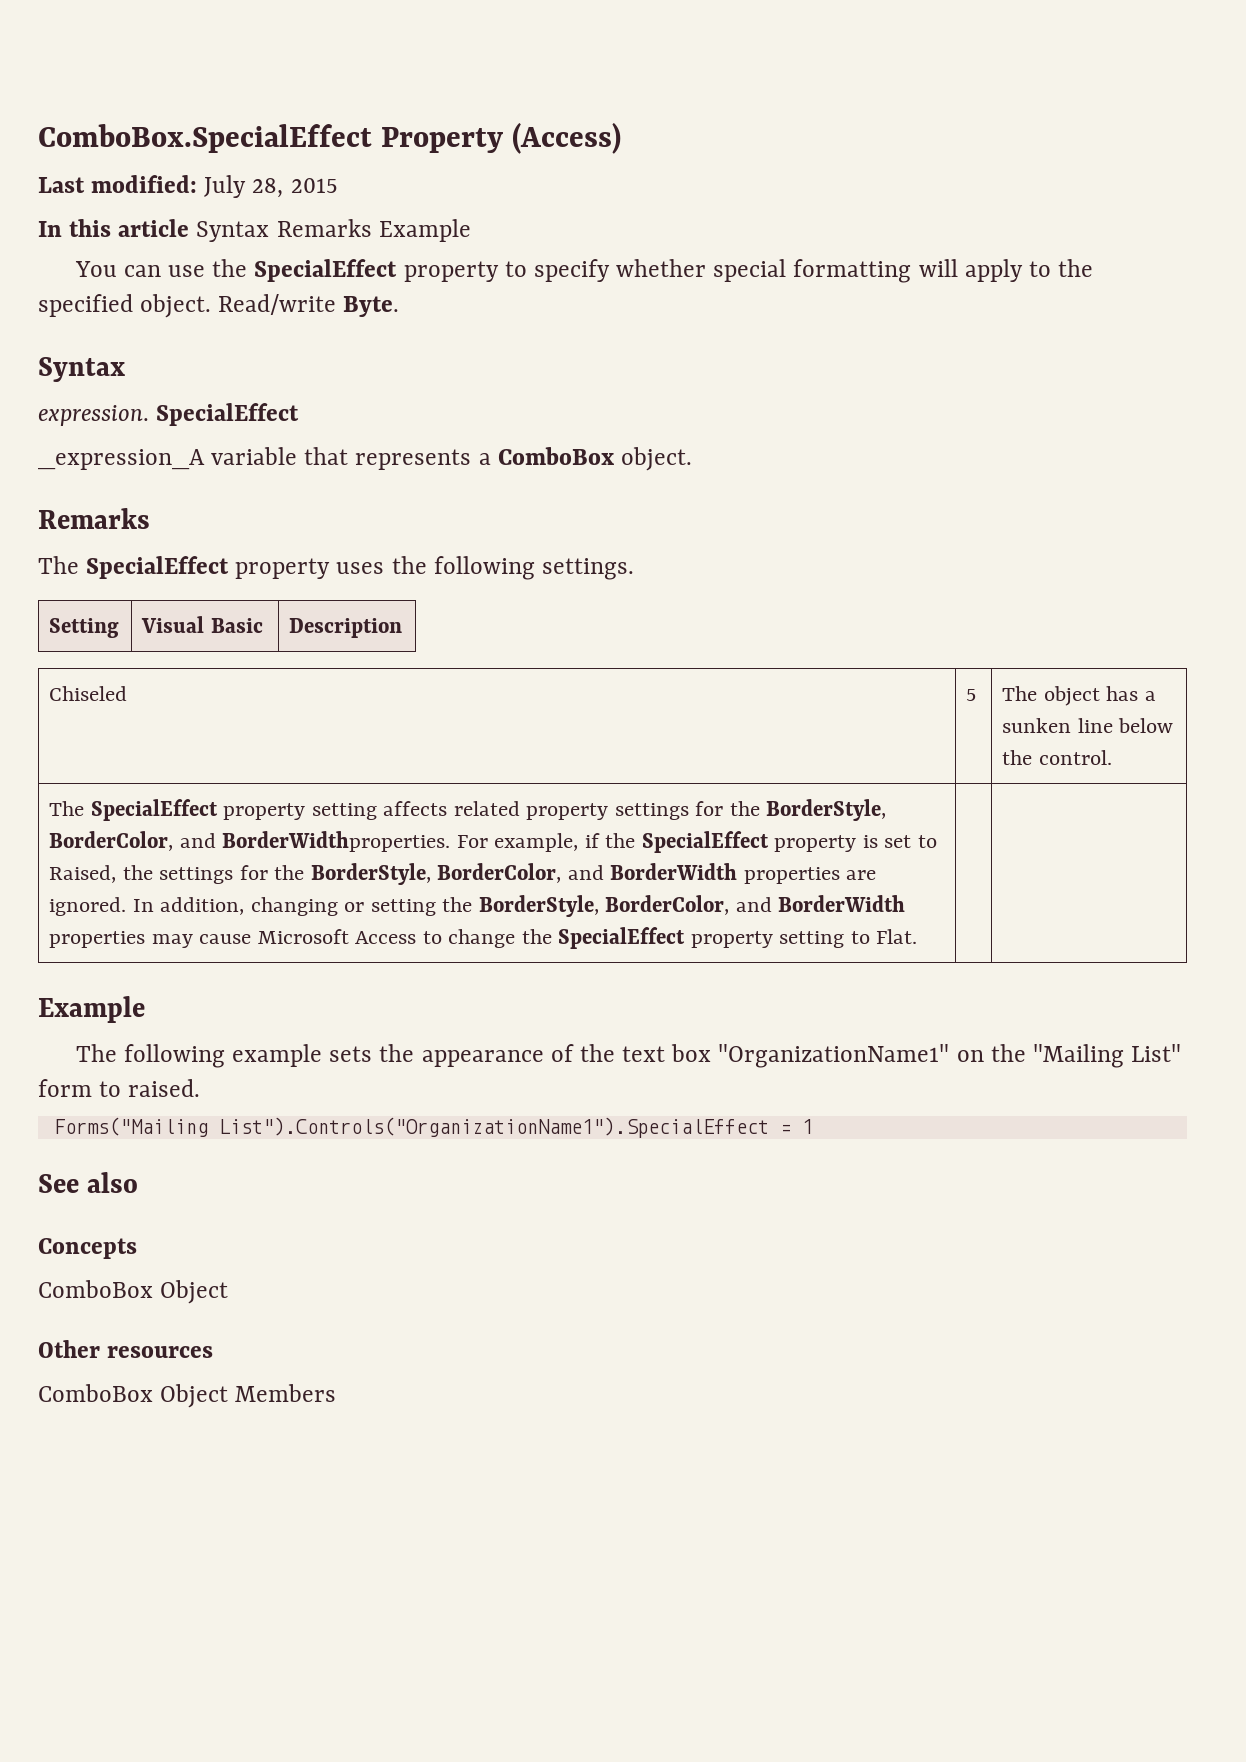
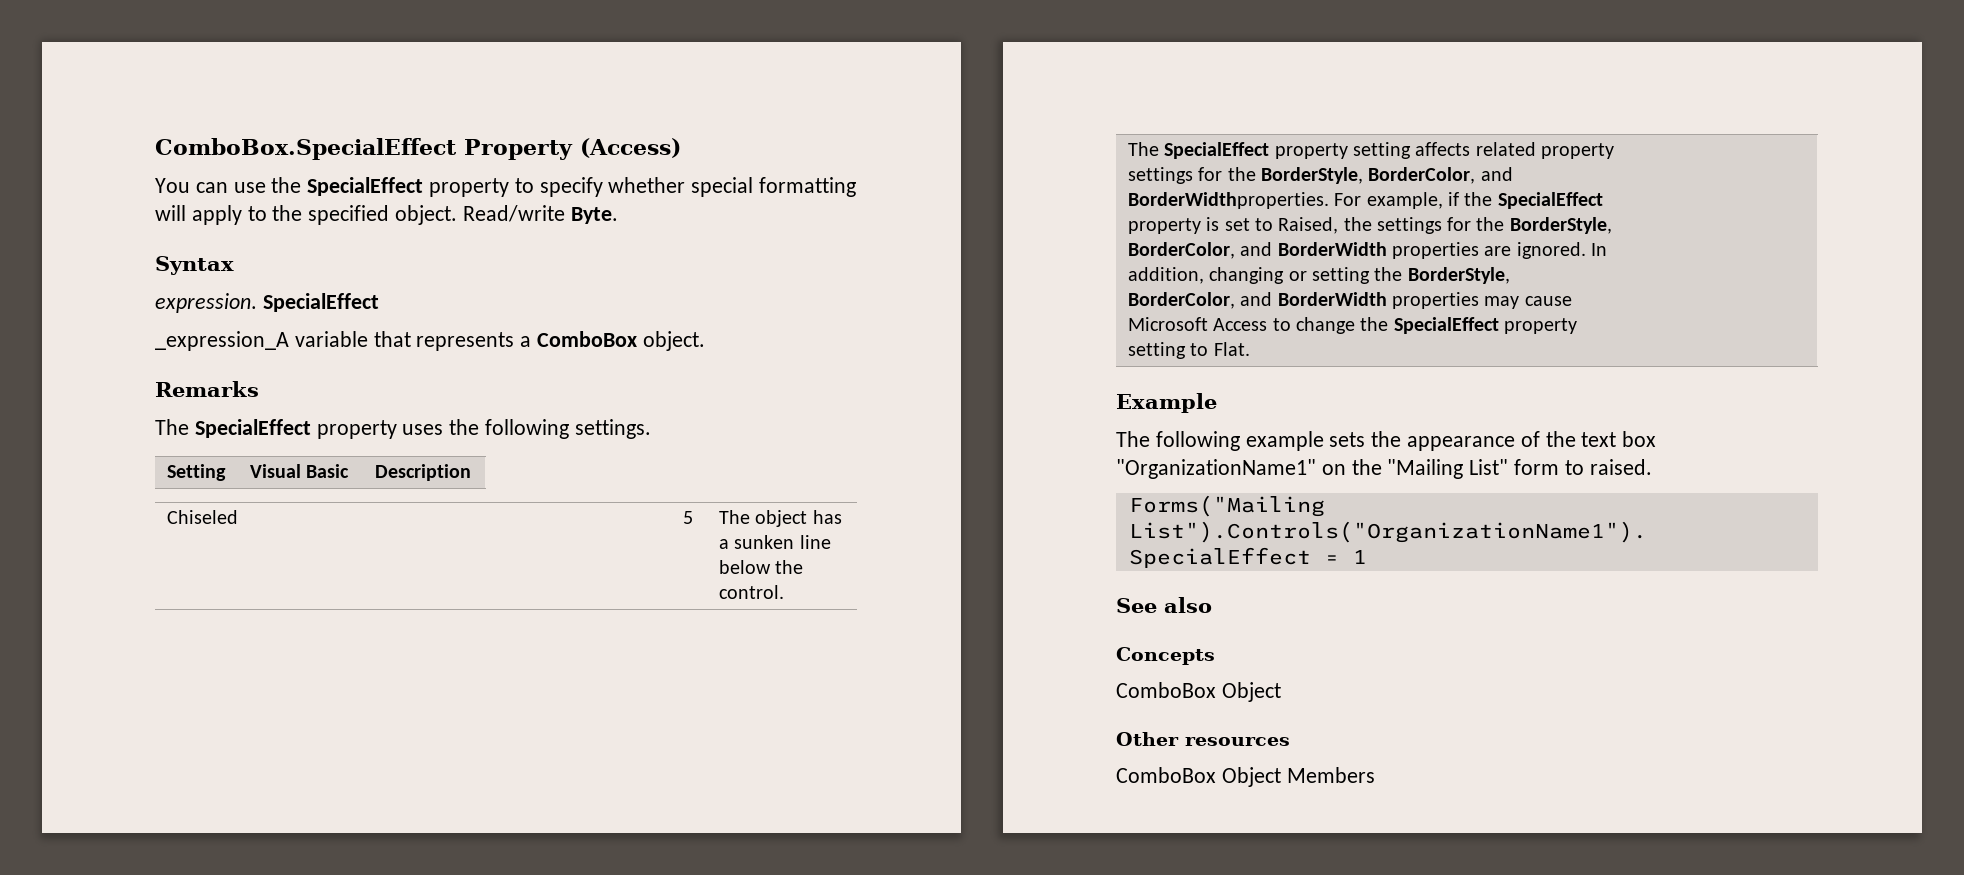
[38,175,338,198] [38,219,471,242] // Last modified: July 28, 2015 // In this article Syntax Remarks Example -> (681, 148) none

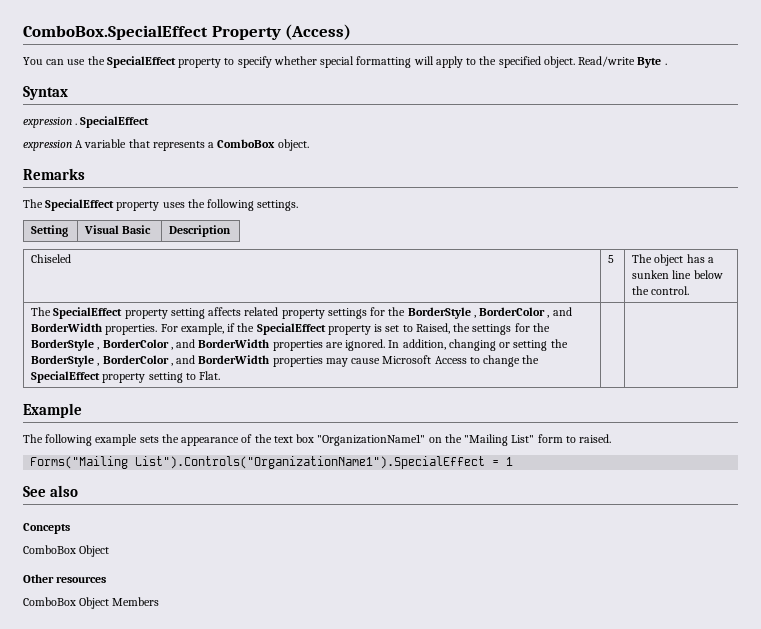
[570,207,618,224] Byte. -> [637,57,667,68] Byte .
[155,293,257,313] expression. -> [23,117,78,128] expression .
[155,331,289,351] _expression_A -> [23,140,84,151] expression A
[1260,167,1513,184] [1128,192,1330,209] BorderStyle, BorderColor, and BorderWidthproperties. -> [407,307,572,319] [31,323,158,335] BorderStyle , BorderColor , and BorderWidth properties.
[1509,217,1612,234] [1128,242,1236,259] BorderStyle, BorderColor, -> [31,339,173,351] BorderStyle , BorderColor ,
[1407,267,1510,284] [1128,292,1236,309] BorderStyle, BorderColor, -> [31,355,173,367] BorderStyle , BorderColor ,

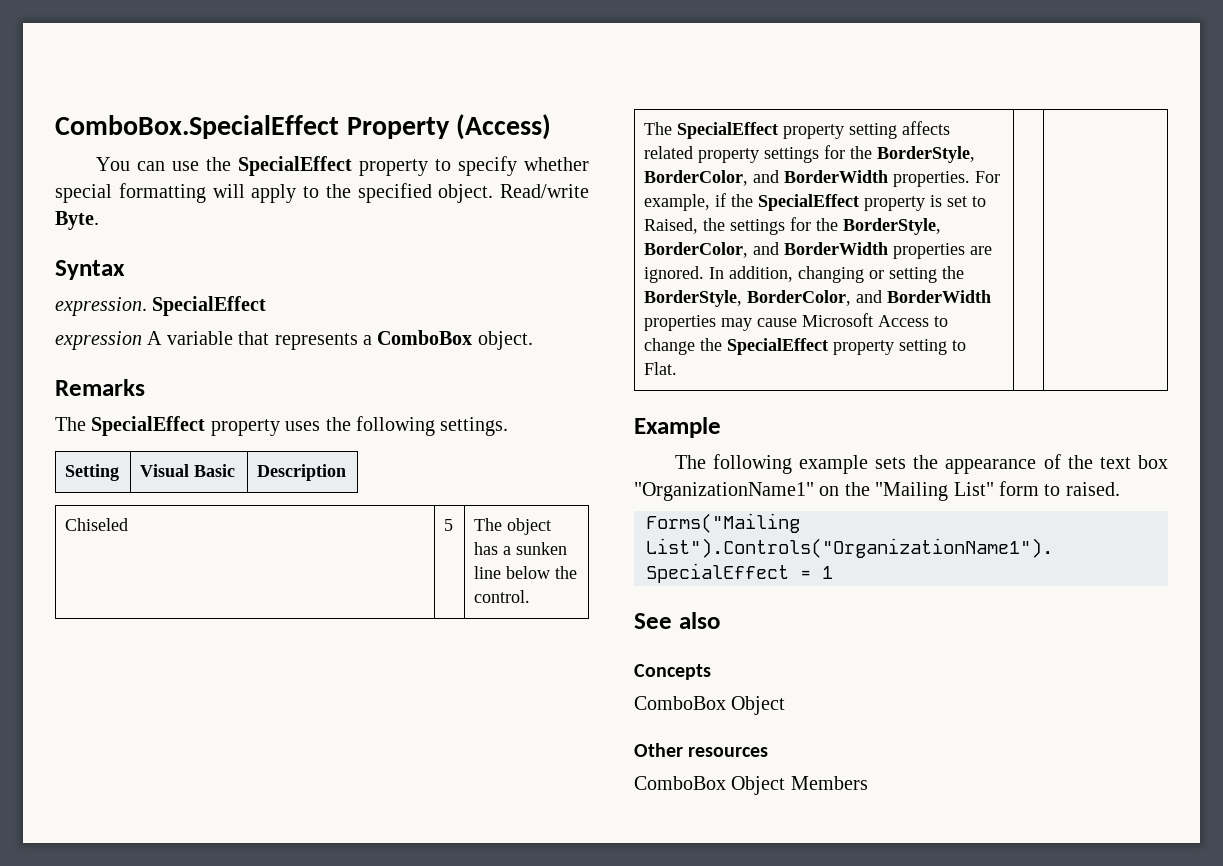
[637,57,667,68] Byte . -> [55,211,99,230] Byte.
[23,117,78,128] expression . -> [55,297,147,316] expression.
[407,307,550,319] BorderStyle , BorderColor , -> [877,146,976,163] [644,170,749,186] BorderStyle, BorderColor,
[31,339,173,351] BorderStyle , BorderColor , -> [843,218,942,235] [644,242,749,258] BorderStyle, BorderColor,
[31,355,173,367] BorderStyle , BorderColor , -> [644,290,852,307] BorderStyle, BorderColor,

